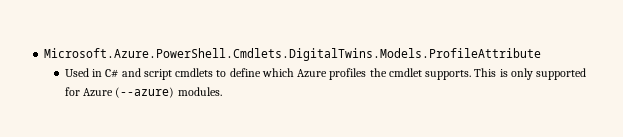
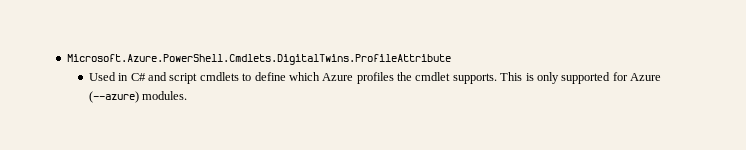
[44,48,542,61] Microsoft.Azure.PowerShell.Cmdlets.DigitalTwins.Models.ProfileAttribute -> [66,54,451,65] Microsoft.Azure.PowerShell.Cmdlets.DigitalTwins.ProfileAttribute

